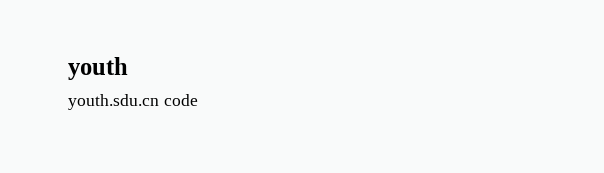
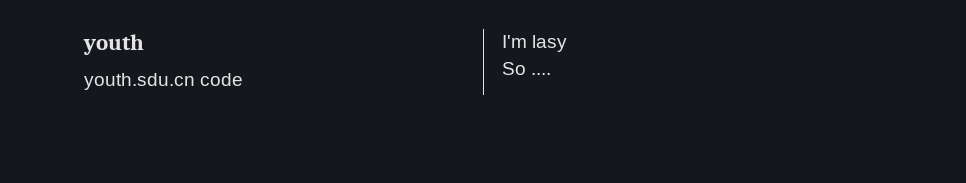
(198, 100) none -> [502,35,568,52] [502,62,552,75] // I'm lasy // So ....

